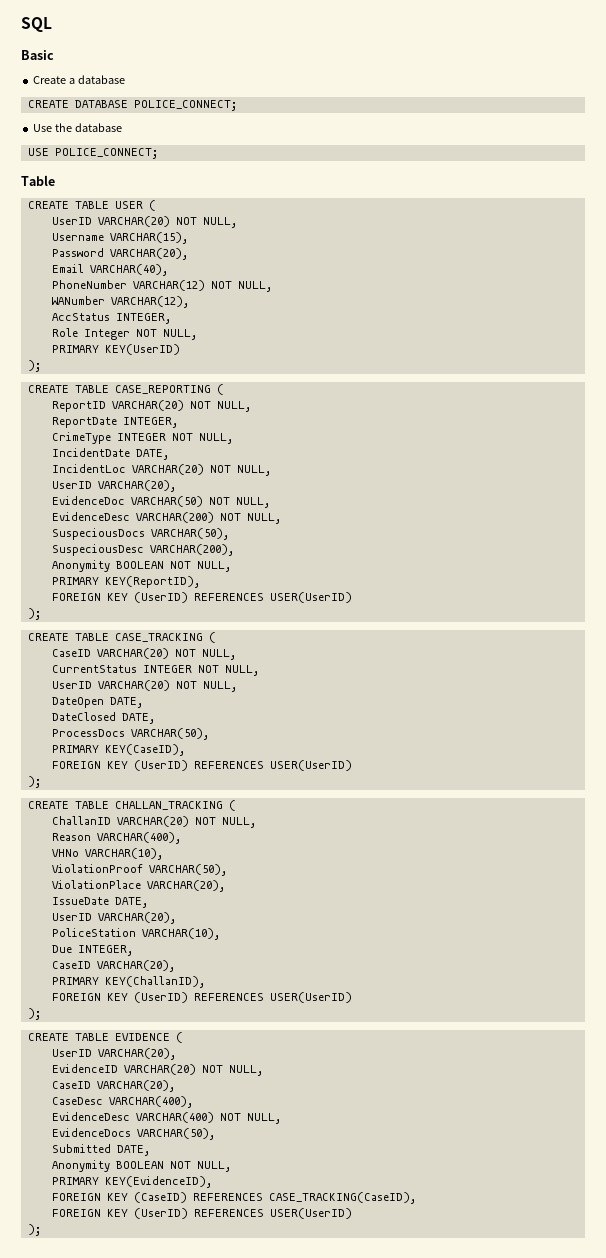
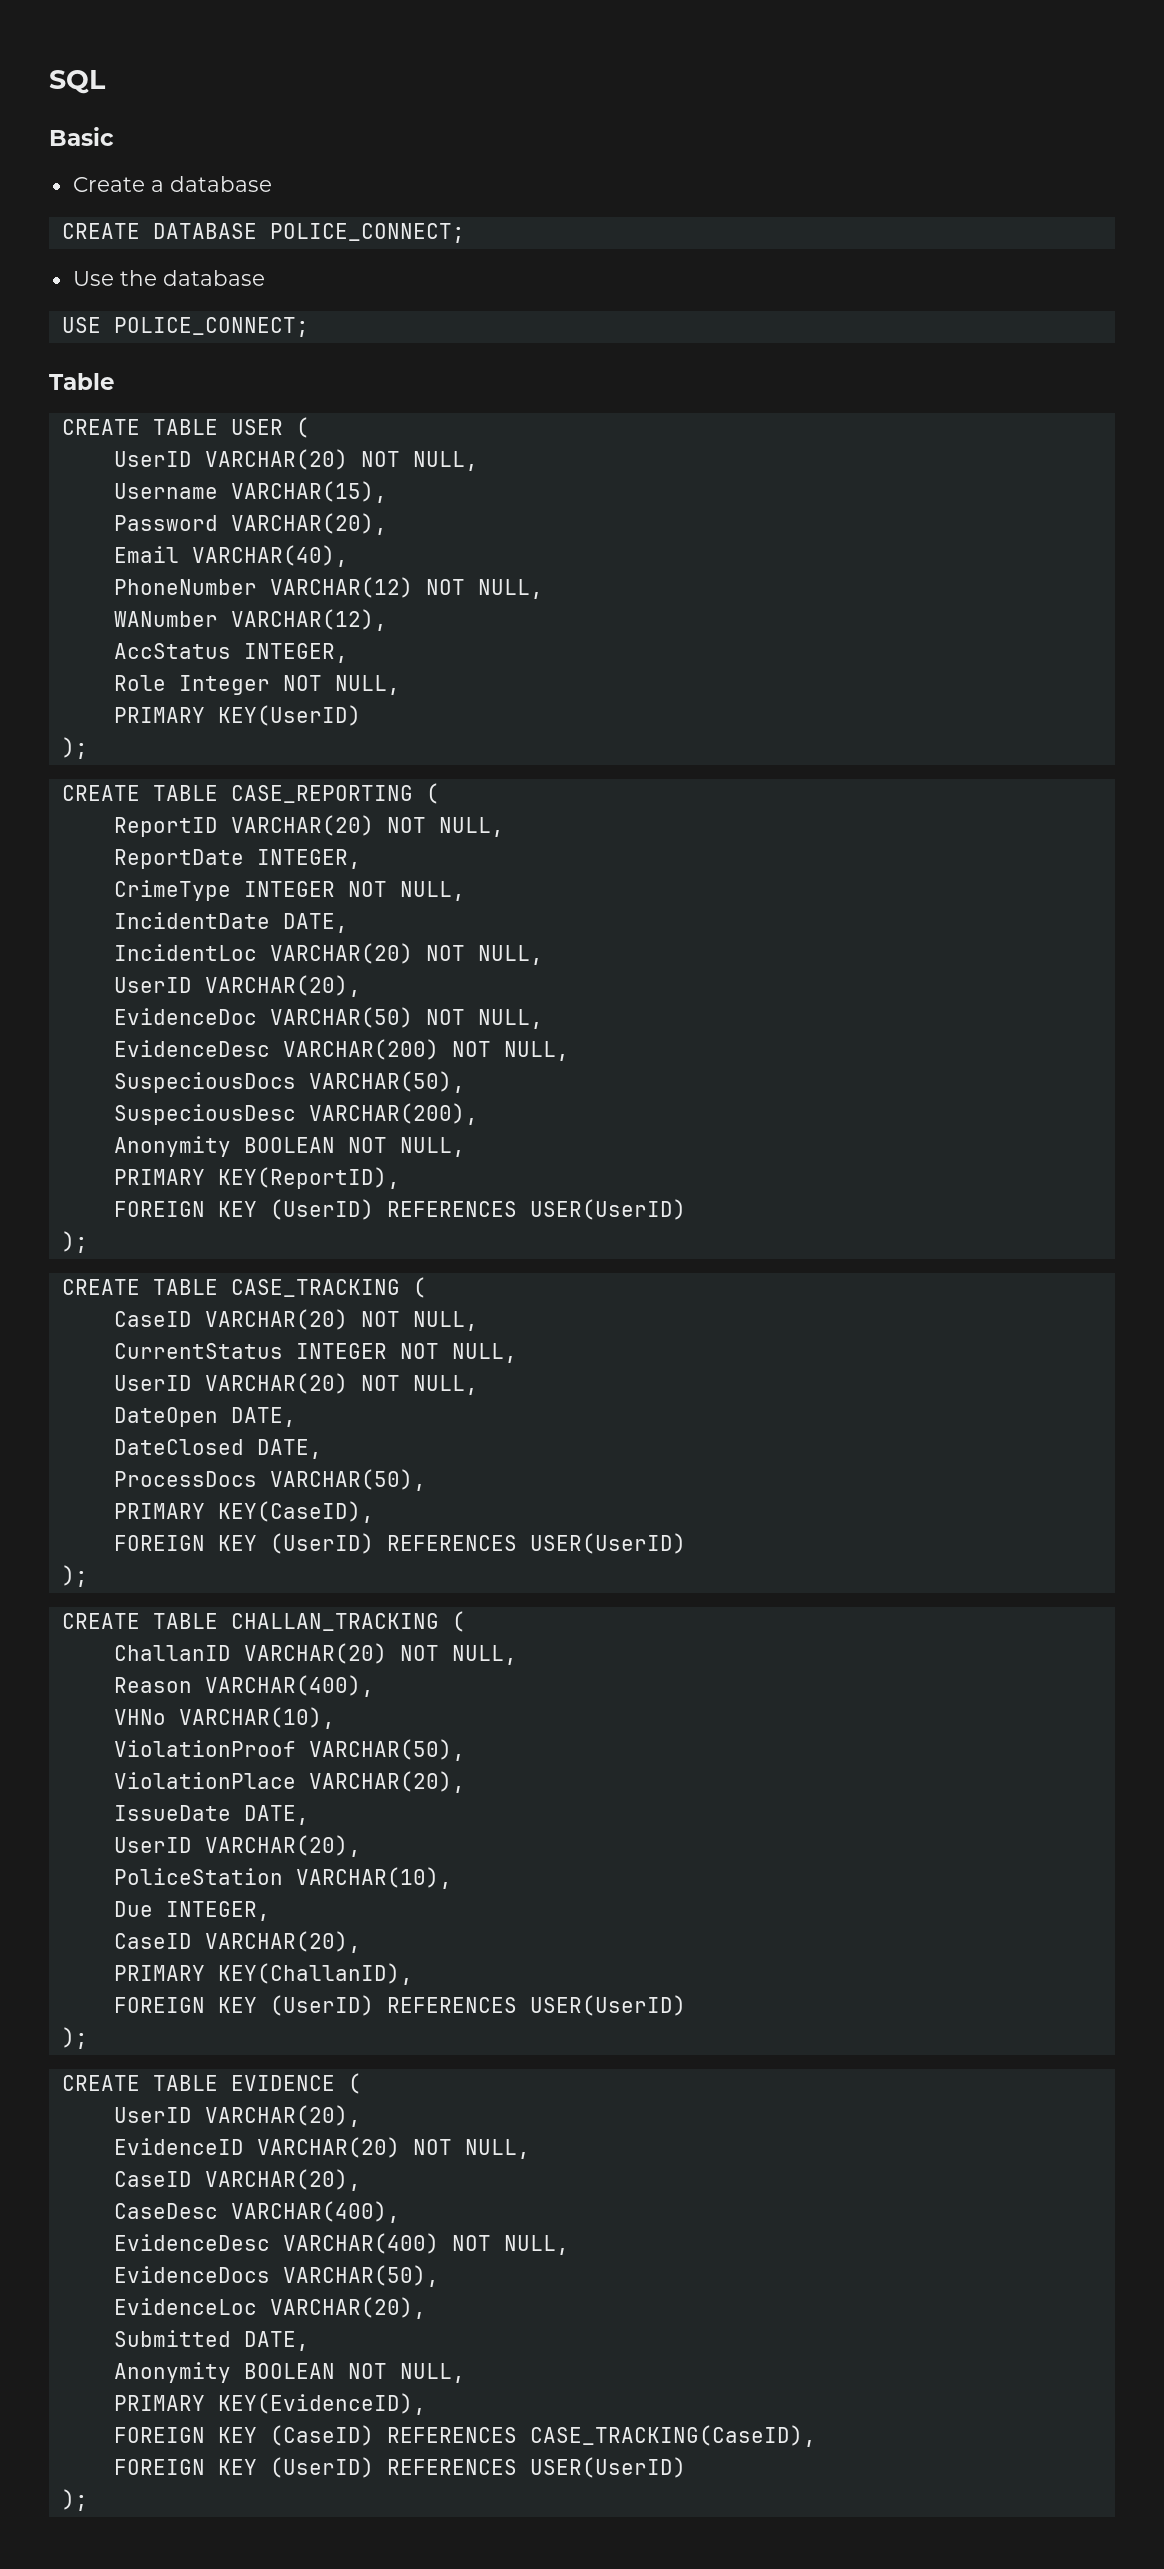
(215, 1134) none -> [113,2297,426,2319] // EvidenceLoc VARCHAR(20),

